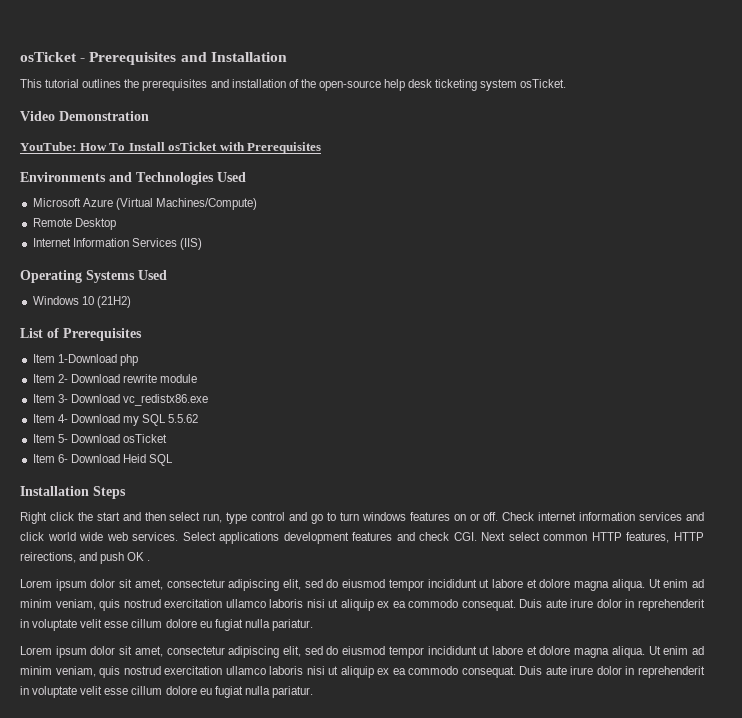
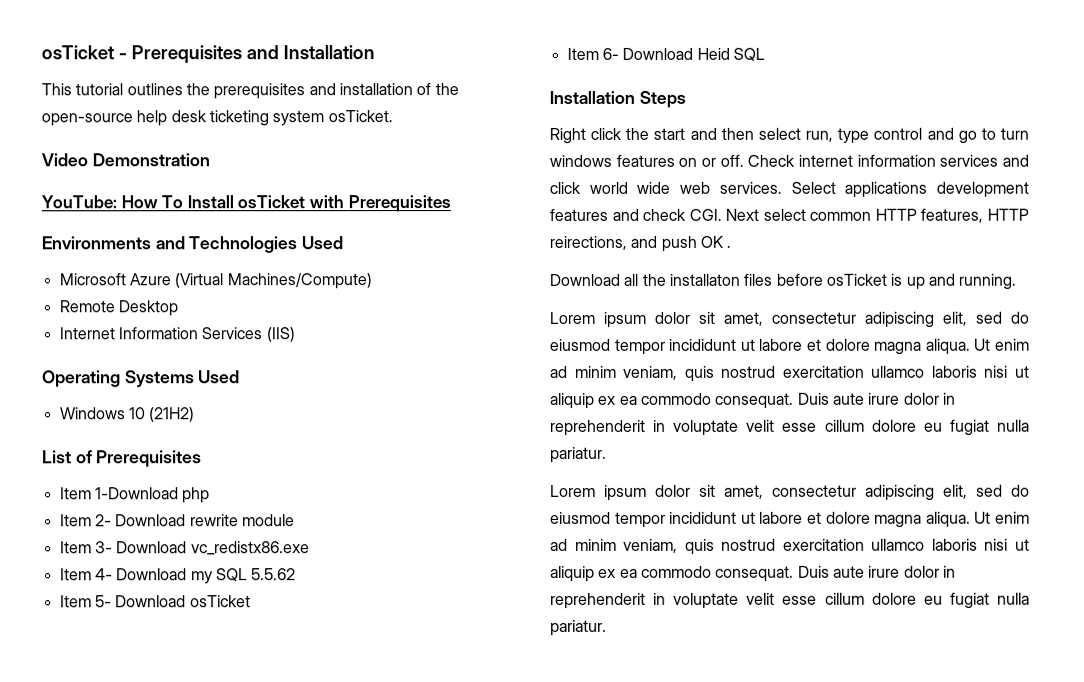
(151, 560) none -> [549,273,1017,290] // Download all the installaton files before osTicket is up and running.

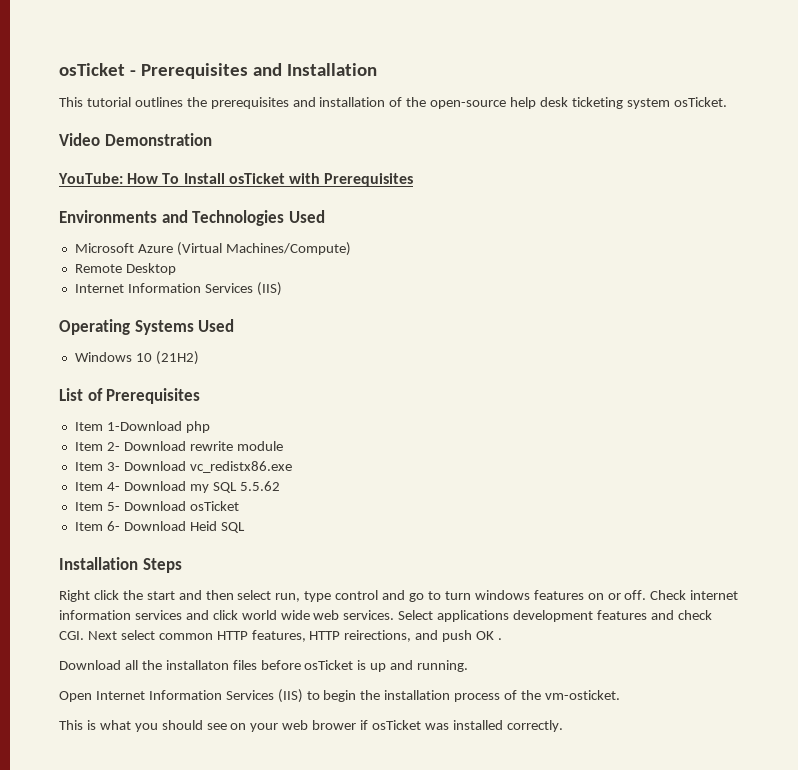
[549,311,1029,328] [549,338,1030,355] [550,365,1030,382] [550,392,956,409] [550,419,1030,436] [550,446,607,463] [550,484,1030,501] [550,511,1030,528] [550,538,1030,555] [550,565,956,582] [550,592,1030,609] [550,619,607,636] Lorem ipsum dolor sit amet, consectetur adipiscing elit, sed do eiusmod tempor incididunt ut labore et dolore magna aliqua. Ut enim ad minim veniam, quis nostrud exercitation ullamco laboris nisi ut aliquip ex ea commodo consequat. Duis aute irure dolor in reprehenderit in voluptate velit esse cillum dolore eu fugiat nulla pariatur. // Lorem ipsum dolor sit amet, consectetur adipiscing elit, sed do eiusmod tempor incididunt ut labore et dolore magna aliqua. Ut enim ad minim veniam, quis nostrud exercitation ullamco laboris nisi ut aliquip ex ea commodo consequat. Duis aute irure dolor in reprehenderit in voluptate velit esse cillum dolore eu fugiat nulla pariatur. -> [59,689,620,703] [59,720,563,732] Open Internet Information Services (IIS) to begin the installation process of the vm-osticket. // This is what you should see on your web brower if osTicket was installed correctly.

